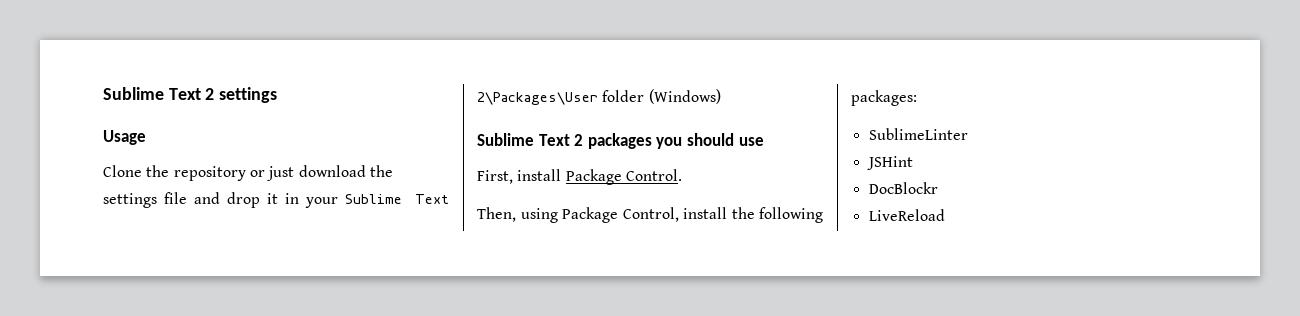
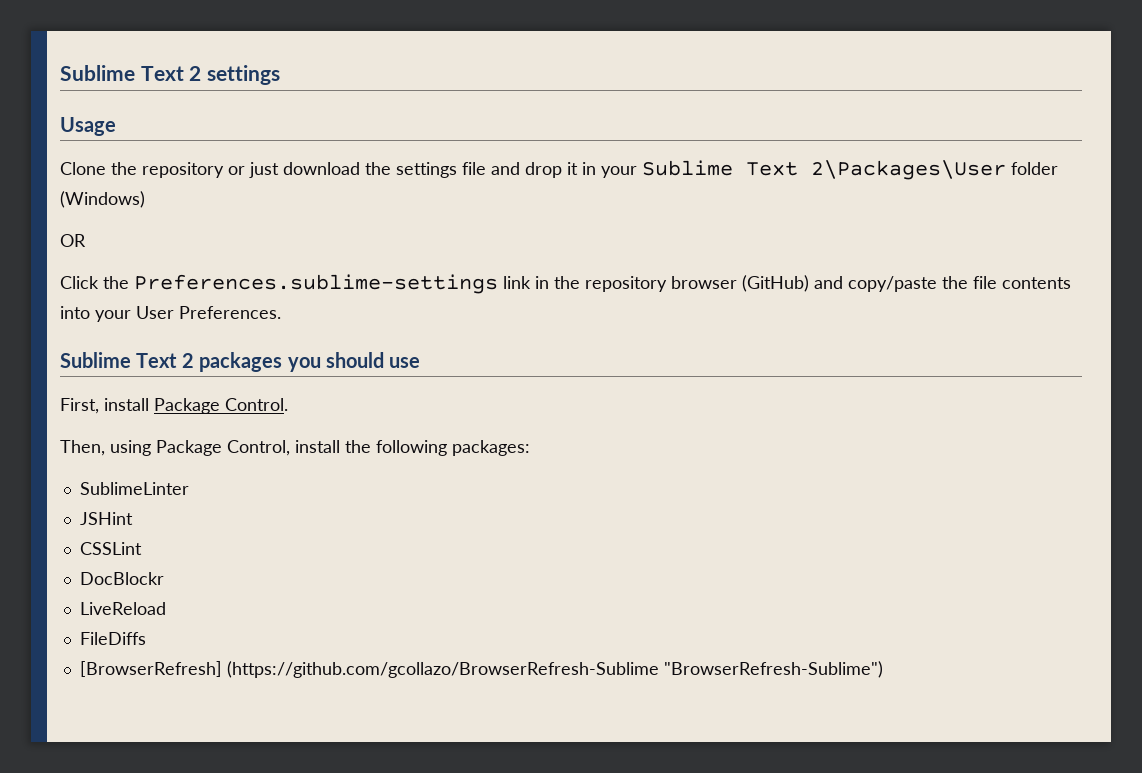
(721, 96) none -> [60,234,86,247] [60,274,1071,294] [60,306,281,322] // OR // Click the Preferences.sublime-settings link in the repository browser (GitHub) and copy/paste the file contents into your User Preferences.
(913, 163) none -> [79,542,142,555] // CSSLint
(945, 215) none -> [79,632,146,645] [79,661,883,678] // FileDiffs // [BrowserRefresh] (https://github.com/gcollazo/BrowserRefresh-Sublime "BrowserRefresh-Sublime")

